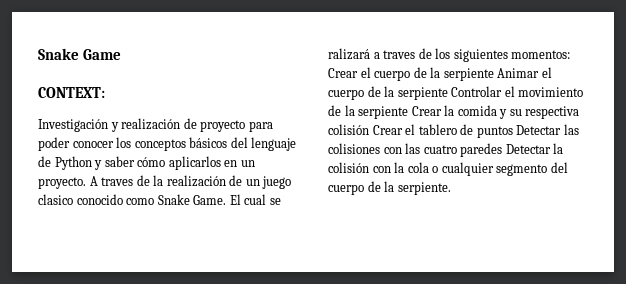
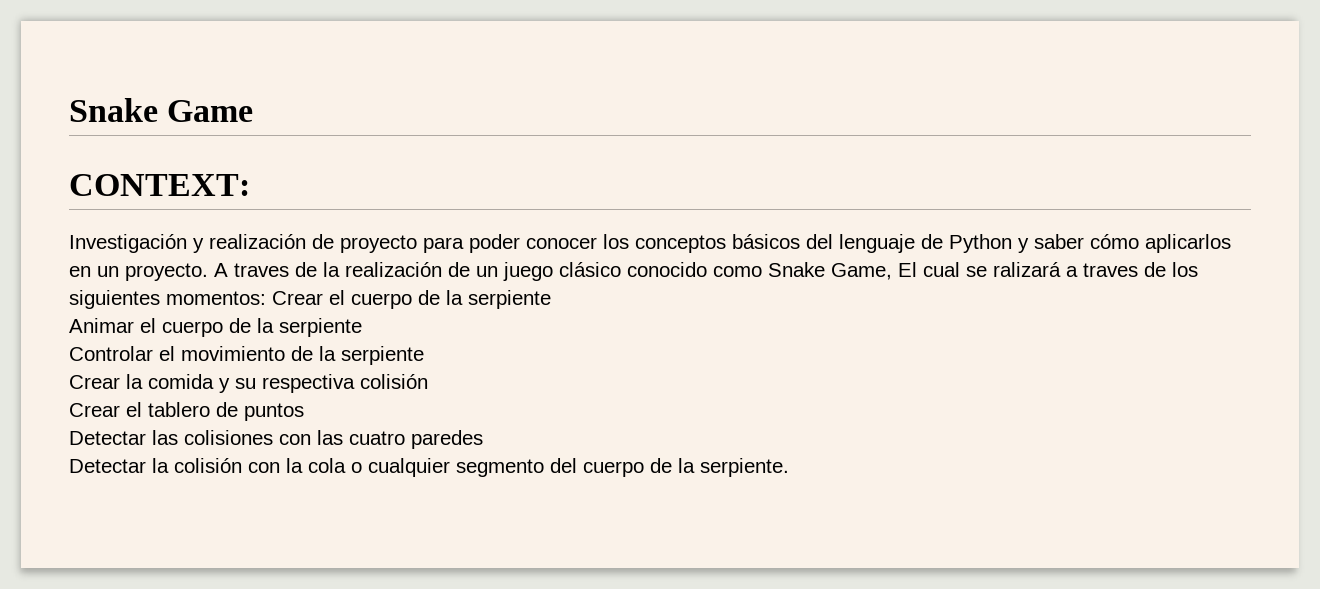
[38,194,73,205] clasico -> [559,262,621,277] clásico
[193,195,227,205] Game. -> [831,263,892,280] Game,
(494, 74) none -> (551, 299) //
(448, 93) none -> (362, 327) //
(409, 112) none -> (424, 355) //
(369, 129) none -> (428, 381) //
(513, 132) none -> (304, 412) //
(503, 150) none -> (483, 439) //

